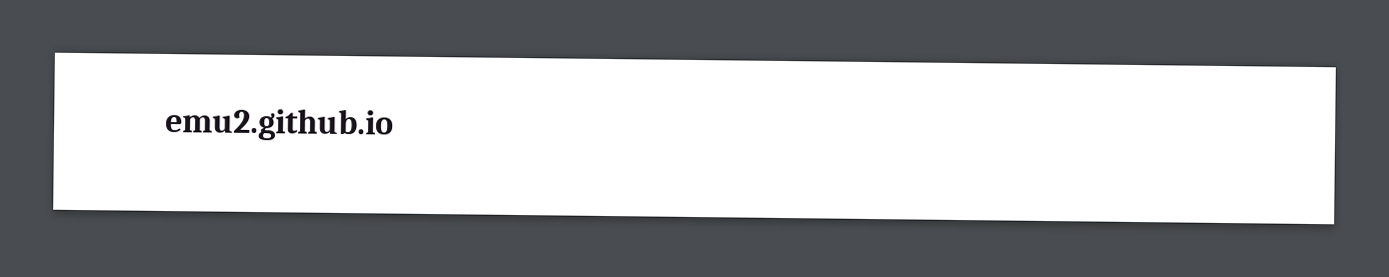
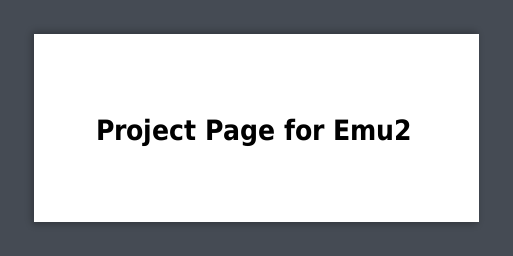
[164,106,394,142] emu2.github.io -> [96,118,412,147] Project Page for Emu2

